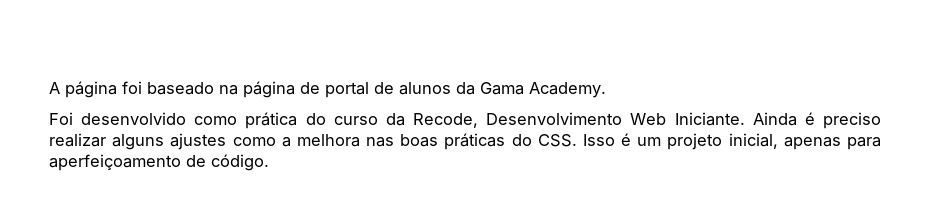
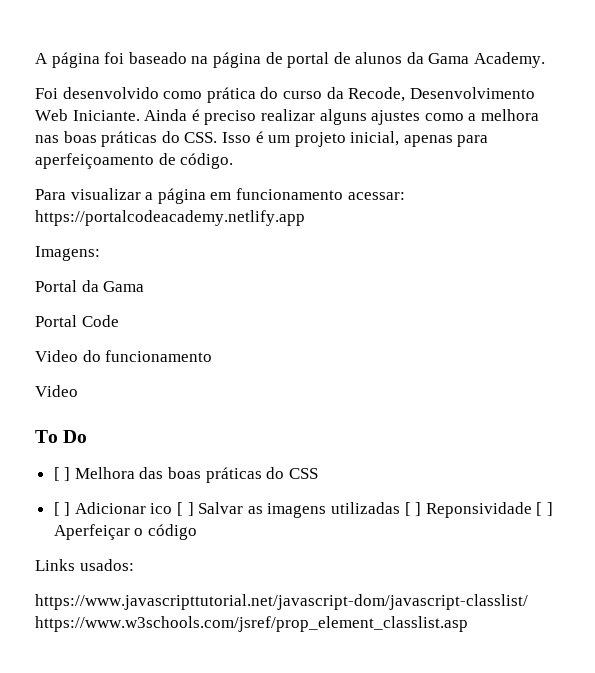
(269, 162) none -> [35,188,405,204] [35,210,305,226] [35,246,100,261] [35,280,145,292] [35,315,119,327] [35,350,213,362] [35,385,78,397] [35,430,88,443] [53,467,318,483] [53,502,553,518] [53,524,197,540] [35,559,134,571] [35,594,528,610] [35,616,468,632] // Para visualizar a página em funcionamento acessar: https://portalcodeacademy.netlify.app // Imagens: // Portal da Gama // Portal Code // Video do funcionamento // Video // To Do // [ ] Melhora das boas práticas do CSS // [ ] Adicionar ico [ ] Salvar as imagens utilizadas [ ] Reponsividade [ ] Aperfeiçar o código // Links usados: // https://www.javascripttutorial.net/javascript-dom/javascript-classlist/ https://www.w3schools.com/jsref/prop_element_classlist.asp

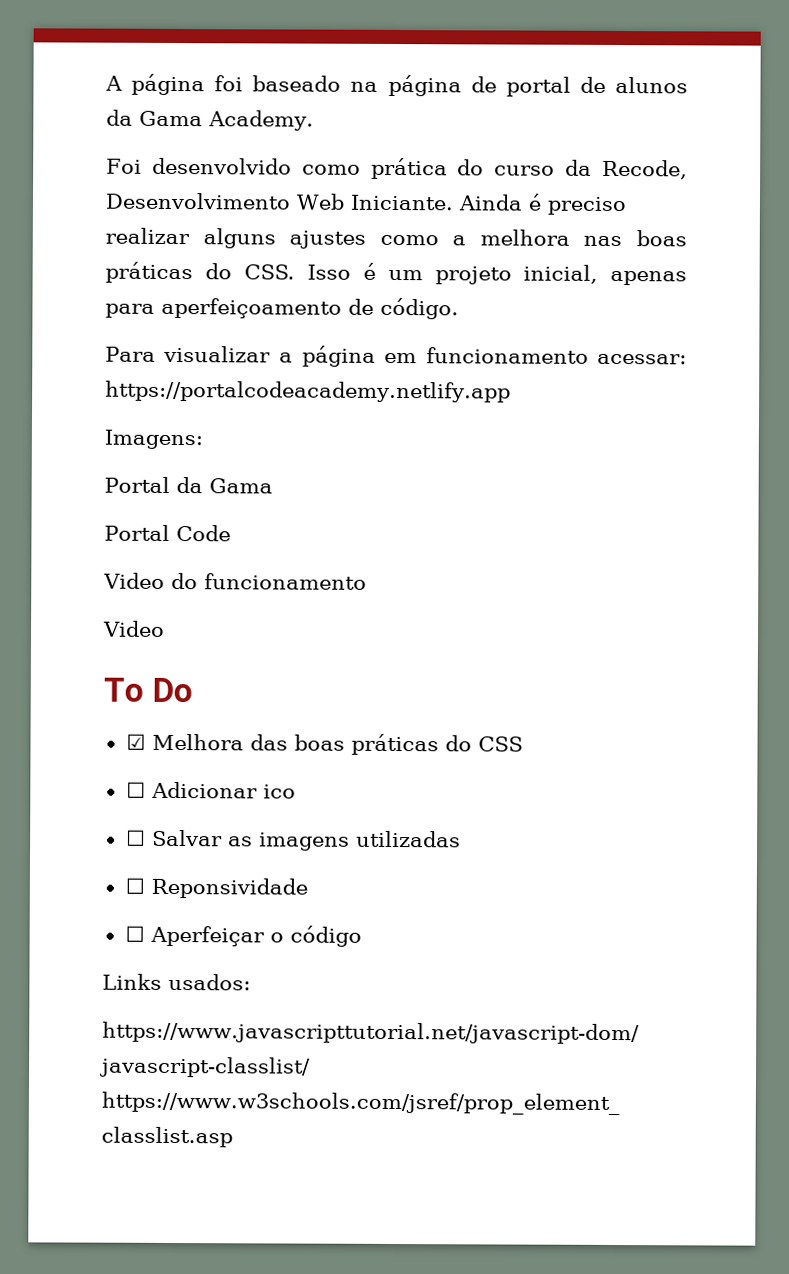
[53,467,71,481] [ ] -> [125,733,146,750] ☑
[53,502,71,516] [ ] -> [125,781,146,798] ☐
[177,502,194,516] [ ] -> [125,829,146,846] // ☐
[404,502,422,516] [ ] -> [124,877,145,894] // ☐
[536,502,553,516] [ ] -> [124,925,145,942] // ☐

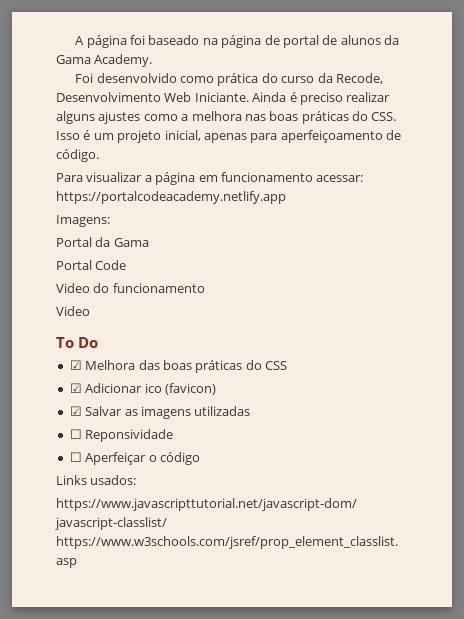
[125,781,146,798] ☐ -> [69,383,82,393] ☑
[125,829,146,846] // ☐ -> [164,383,216,395] [69,406,82,416] (favicon) // ☑

